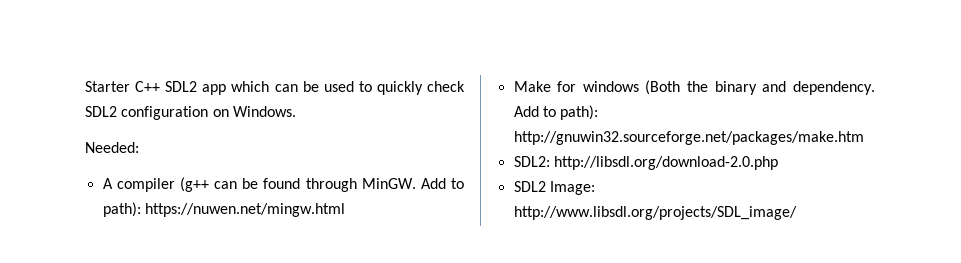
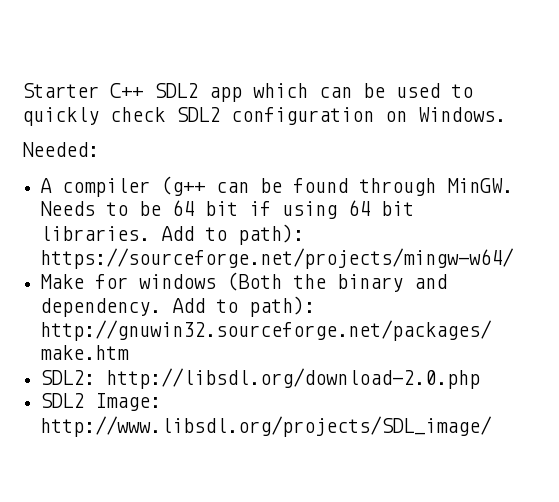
[420,178,465,189] [102,202,345,217] Add to path): https://nuwen.net/mingw.html -> [40,200,415,219] [40,224,305,245] [40,248,515,269] Needs to be 64 bit if using 64 bit libraries. Add to path): https://sourceforge.net/projects/mingw-w64/

